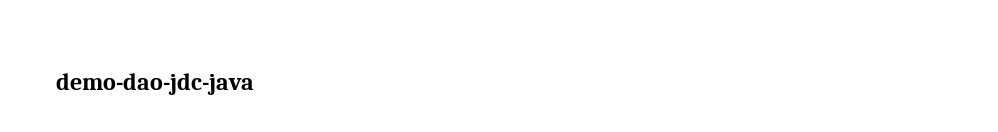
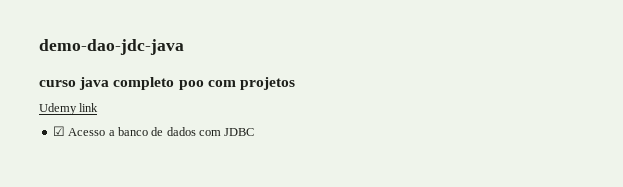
(254, 84) none -> [39,77,295,90] [39,103,99,115] [52,126,255,136] // curso java completo poo com projetos // Udemy link // ☑ Acesso a banco de dados com JDBC

